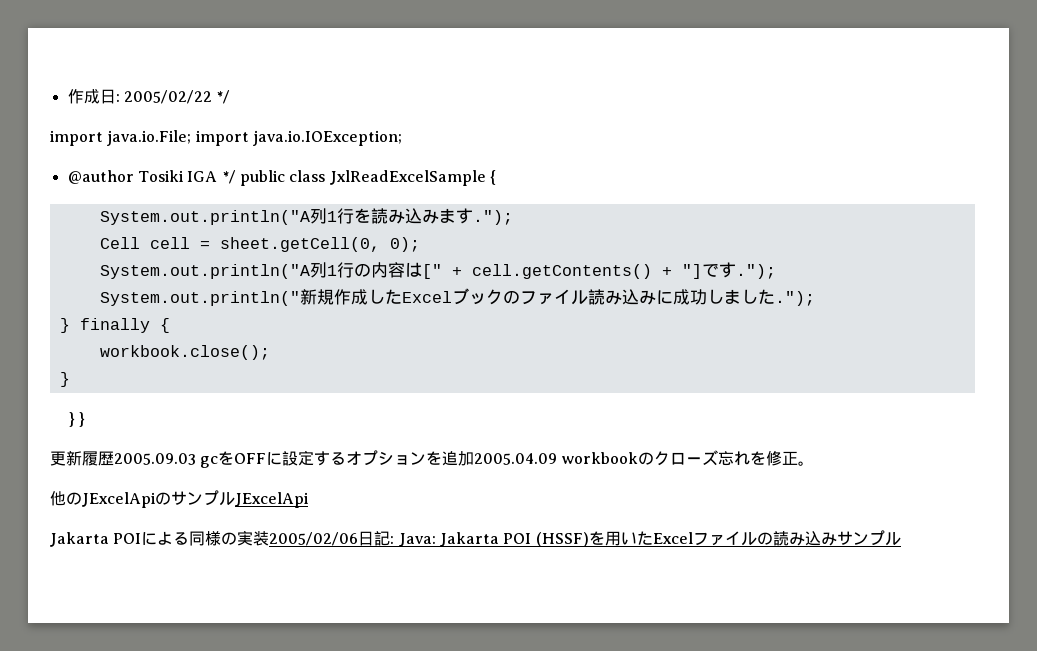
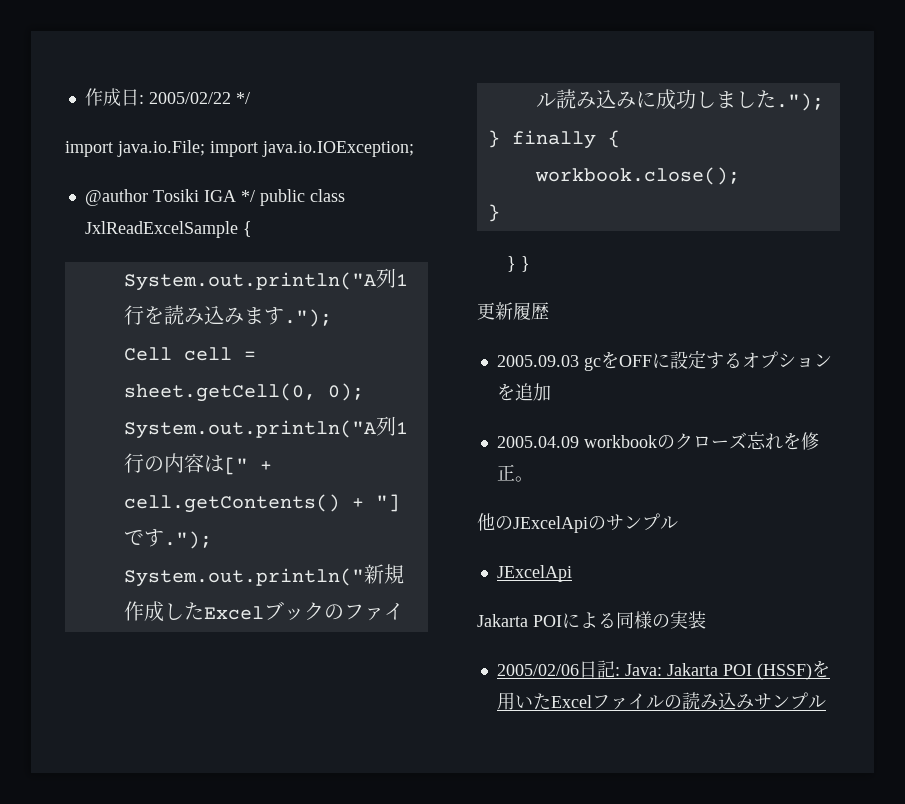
(114, 458) none -> (549, 311) //
(475, 458) none -> (551, 392) //
(235, 499) none -> (678, 522) //
(270, 538) none -> (706, 620) //

